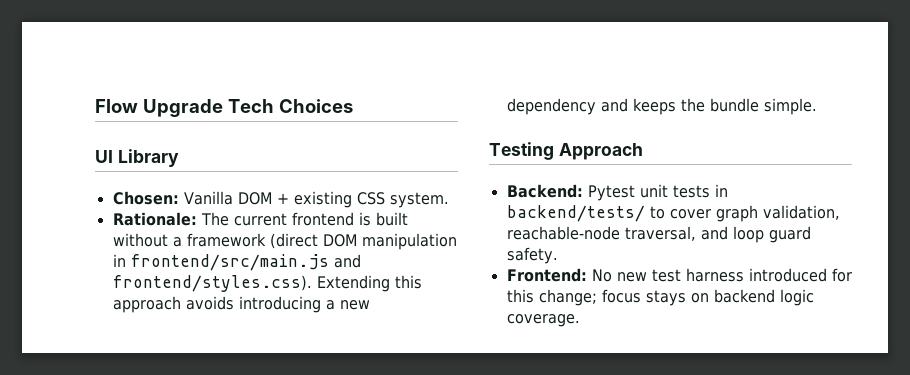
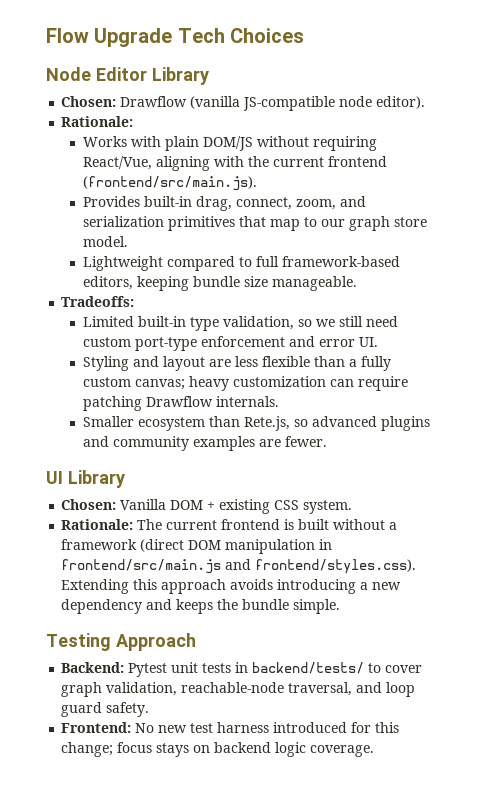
(353, 106) none -> [46,67,209,85] [61,96,426,111] [61,116,134,127] [82,136,377,151] [82,156,387,171] [82,176,257,191] [82,196,366,211] [82,216,427,231] [82,236,128,247] [82,256,400,271] [82,276,357,291] [61,296,135,307] [82,316,398,331] [82,336,378,351] [82,356,391,371] [82,376,408,391] [82,396,279,411] [82,416,430,431] [82,436,327,451] // Node Editor Library // Chosen: Drawflow (vanilla JS-compatible node editor). // Rationale: // Works with plain DOM/JS without requiring React/Vue, aligning with the current frontend (frontend/src/main.js). // Provides built-in drag, connect, zoom, and serialization primitives that map to our graph store model. // Lightweight compared to full framework-based editors, keeping bundle size manageable. // Tradeoffs: // Limited built-in type validation, so we still need custom port-type enforcement and error UI. // Styling and layout are less flexible than a fully custom canvas; heavy customization can require patching Drawflow internals. // Smaller ecosystem than Rete.js, so advanced plugins and community examples are fewer.

